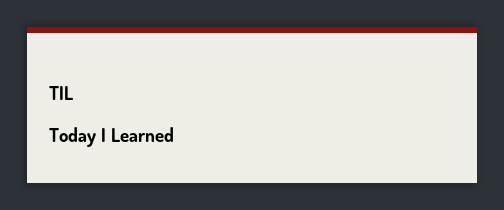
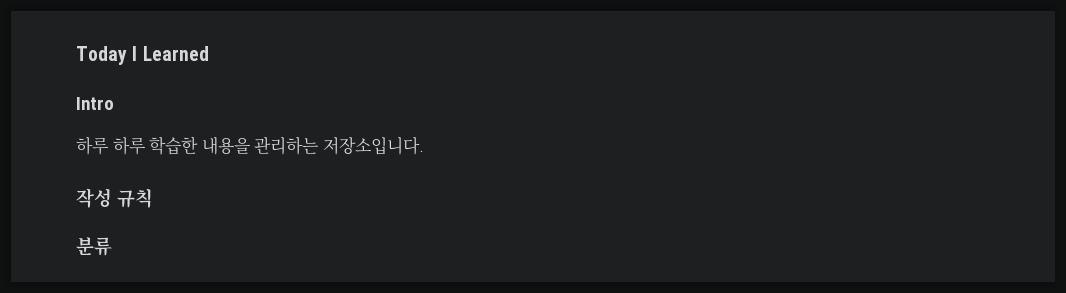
[49,86,73,100] TIL // -> (76, 55) none
(175, 134) none -> [76,97,114,110] [76,136,424,155] [76,188,153,208] [76,237,112,256] // Intro // 하루 하루 학습한 내용을 관리하는 저장소입니다. // 작성 규칙 // 분류

